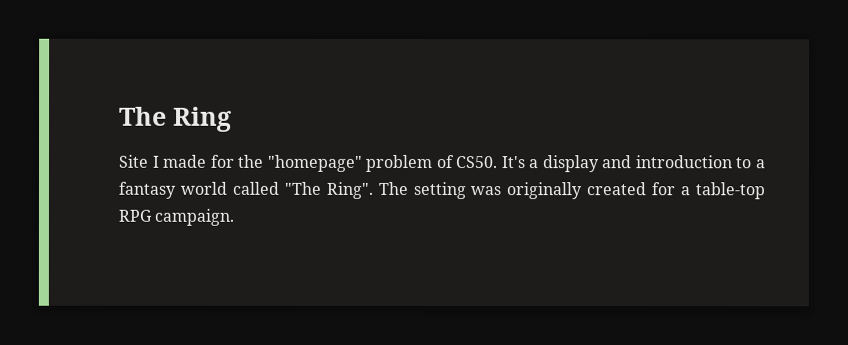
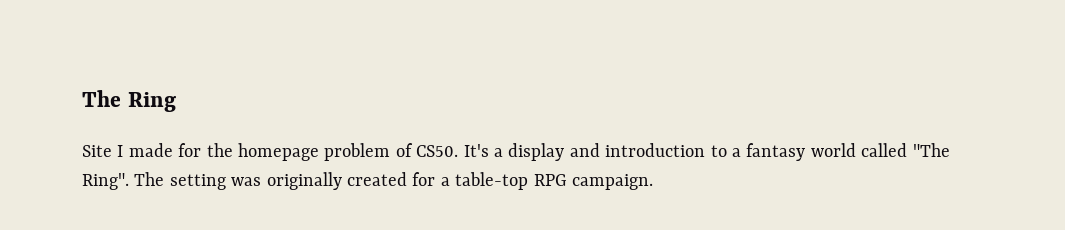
[267,154,363,172] "homepage" -> [238,143,319,161] homepage

